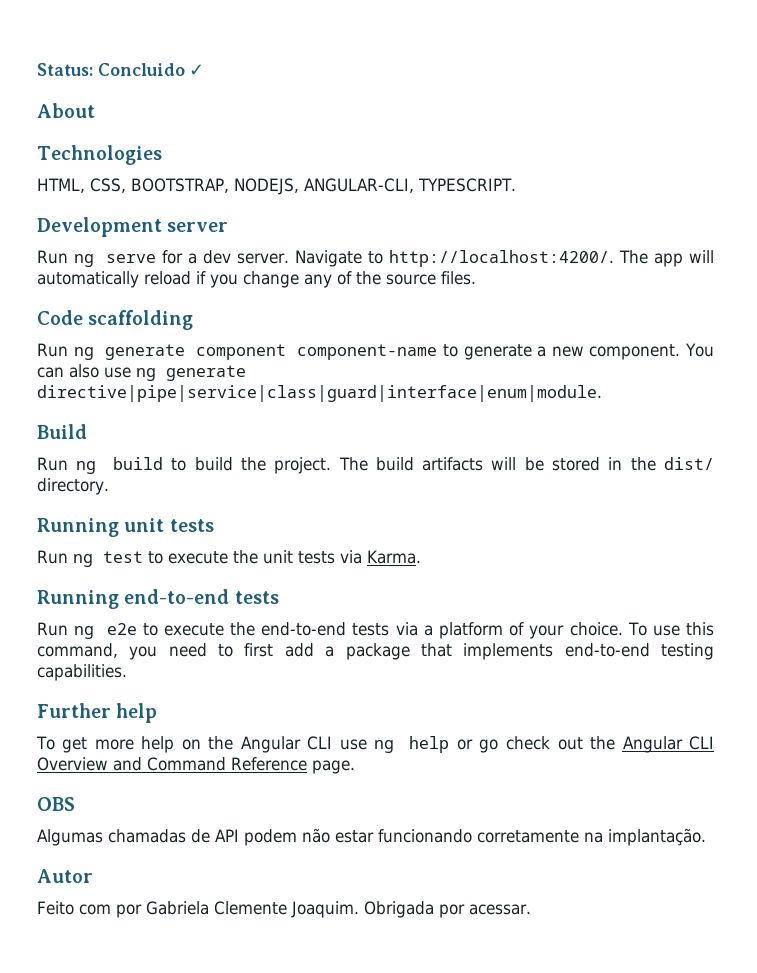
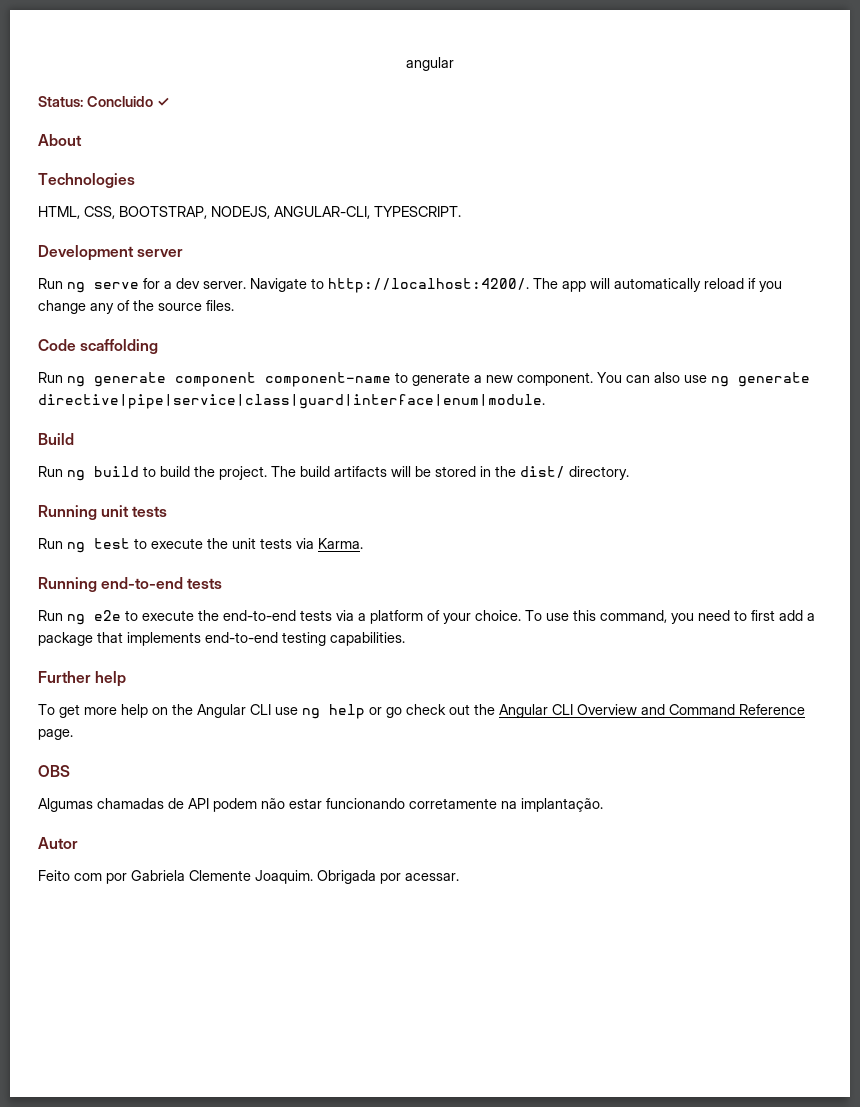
(37, 69) none -> [406,57,454,71] angular //

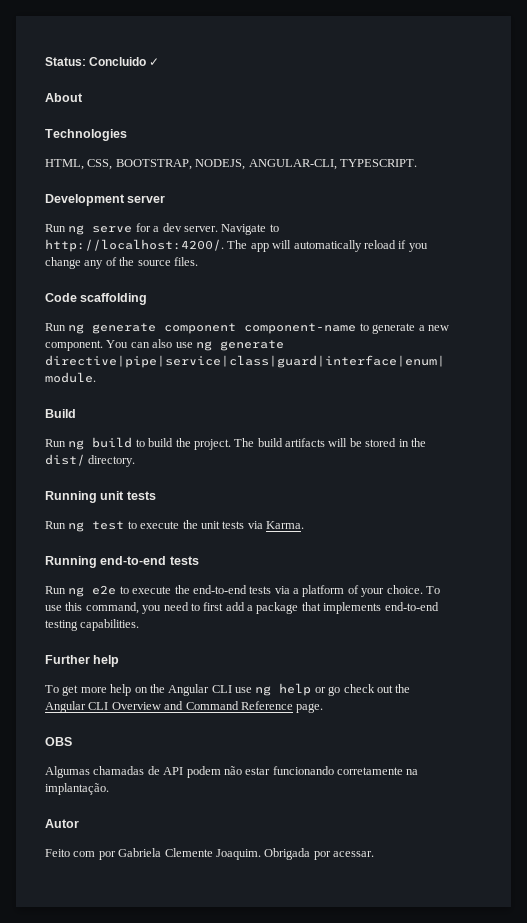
[406,57,454,71] angular // -> (45, 61) none

